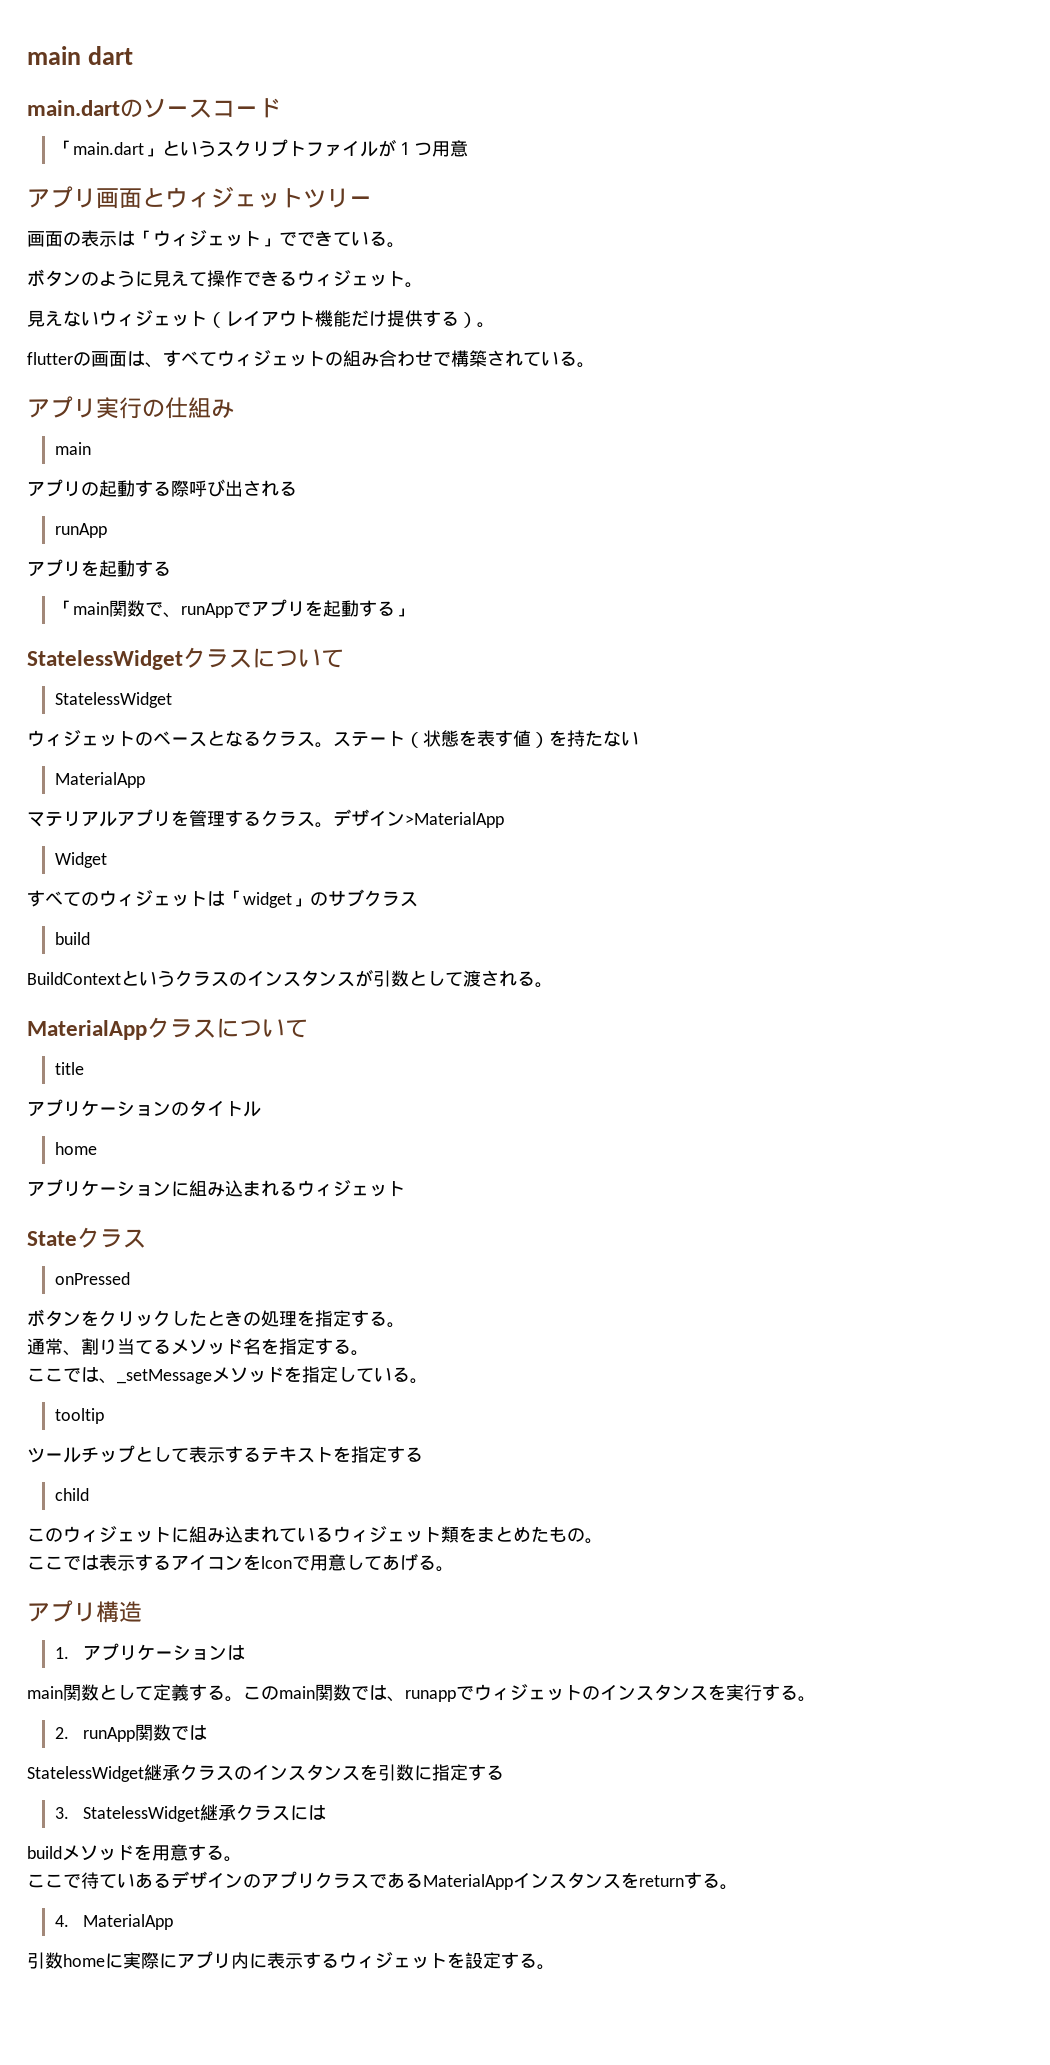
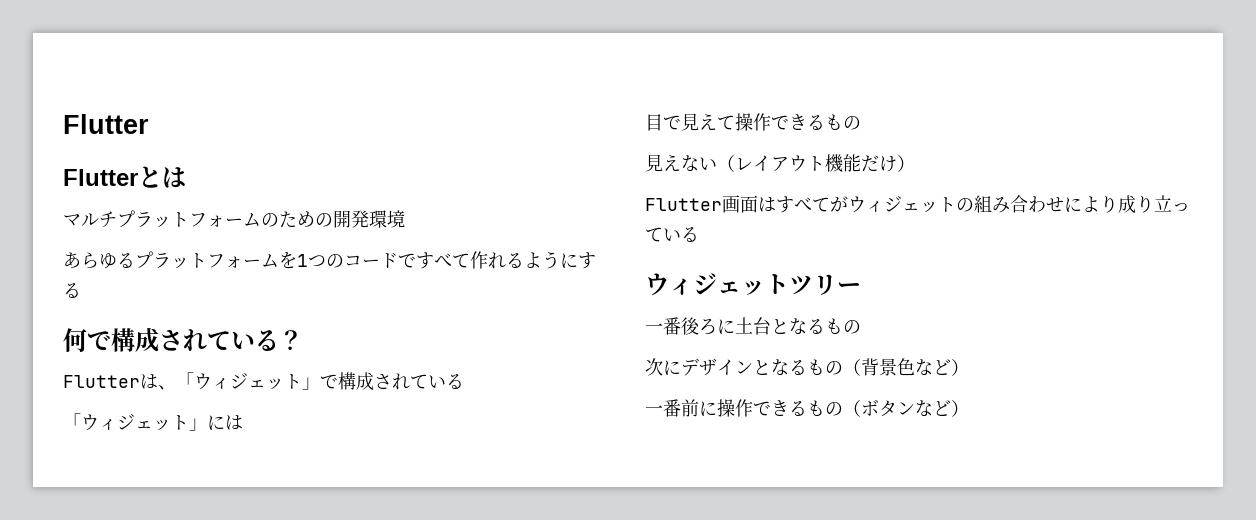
[27,46,133,65] [27,98,281,118] [54,139,468,157] [27,186,372,209] [27,230,135,247] main dart // main.dartのソースコード // 「main.dart」というスクリプトファイルが１つ用意 // アプリ画面とウィジェットツリー // 画面の表示は -> [63,114,149,134] [63,166,186,188] [63,210,405,228] [63,251,596,269] [63,283,81,298] [63,328,303,352] [63,374,176,390] Flutter // Flutterとは // マルチプラットフォームのための開発環境 // あらゆるプラットフォームを1つのコードですべて作れるようにする // 何で構成されている？ // Flutterは、
[297,230,405,248] [27,269,153,287] できている。 // ボタンのように -> [338,372,464,390] [63,413,243,431] [645,114,681,131] 構成されている // 「ウィジェット」には // 目で
[297,270,423,288] ウィジェット。 -> [825,114,861,131] もの
[99,310,207,327] ウィジェット -> (717, 164) none
[387,310,495,328] [27,350,217,368] 提供する）。 // flutterの画面は、すべて -> [897,155,915,172] [645,195,848,213] ） // Flutter画面はすべてが
[433,350,595,368] [27,396,234,419] [54,442,91,455] [27,479,297,497] [54,523,107,538] [27,559,171,577] [54,599,413,618] [27,647,344,670] [54,692,172,708] [27,730,639,748] [54,772,145,788] [27,809,504,828] [54,852,107,868] [27,889,418,908] [54,932,90,945] [27,969,553,988] [27,1017,308,1040] [54,1062,84,1075] [27,1099,261,1117] [54,1142,97,1155] [27,1179,405,1197] [27,1227,146,1248] [54,1272,130,1285] [27,1309,405,1328] [27,1338,369,1356] [27,1366,428,1384] [54,1408,104,1424] [27,1445,423,1463] [54,1488,89,1501] [27,1526,603,1544] [27,1553,454,1572] [27,1600,142,1623] [54,1643,245,1661] [27,1684,816,1702] [54,1724,207,1742] [27,1764,504,1782] [54,1804,326,1822] [27,1844,242,1862] [27,1871,738,1890] [54,1914,173,1930] [27,1951,555,1970] で構築されている。 // アプリ実行の仕組み // main // アプリの起動する際呼び出される // runApp // アプリを起動する // 「main関数で、runAppでアプリを起動する」 // StatelessWidgetクラスについて // StatelessWidget // ウィジェットのベースとなるクラス。ステート（状態を表す値）を持たない // MaterialApp // マテリアルアプリを管理するクラス。デザイン>MaterialApp // Widget // すべてのウィジェットは「widget」のサブクラス // build // BuildContextというクラスのインスタンスが引数として渡される。 // MaterialAppクラスについて // title // アプリケーションのタイトル // home // アプリケーションに組み込まれるウィジェット // Stateクラス // onPressed // ボタンをクリックしたときの処理を指定する。 // 通常、割り当てるメソッド名を指定する。 // ここでは、_setMessageメソッドを指定している。 // tooltip // ツールチップとして表示するテキストを指定する // child // このウィジェットに組み込まれているウィジェット類をまとめたもの。 // ここでは表示するアイコンをlconで用意してあげる。 // アプリ構造 // 1.アプリケーションは // main関数として定義する。このmain関数では、runappでウィジェットのインスタンスを実行する。 // 2. runApp関数では // StatelessWidget継承クラスのインスタンスを引数に指定する // 3. StatelessWidget継承クラスには // buildメソッドを用意する。 // ここで待ていあるデザインのアプリクラスであるMaterialAppインスタンスをreturnする。 // 4. MaterialApp // 引数homeに実際にアプリ内に表示するウィジェットを設定する。 -> [1064,195,1190,213] [645,227,699,242] [645,273,861,296] [645,317,861,335] [645,358,969,376] [645,399,969,417] により成り立っている // ウィジェットツリー // 一番後ろに土台となるもの // 次にデザインとなるもの（背景色など） // 一番前に操作できるもの（ボタンなど）

